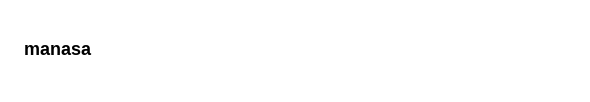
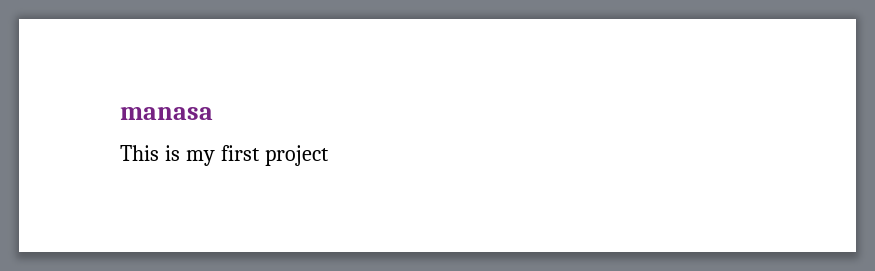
(92, 50) none -> [120,145,329,166] // This is my first project

